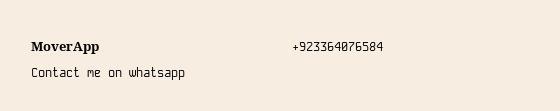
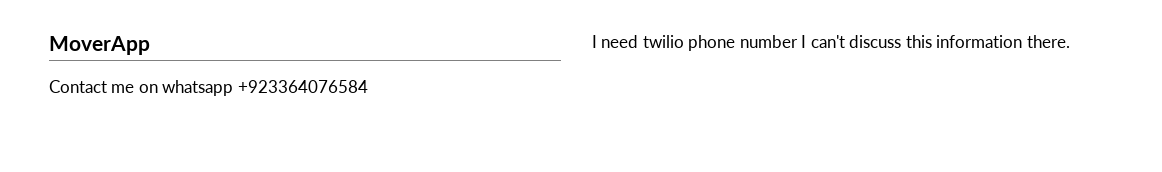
(383, 46) none -> [592,35,1070,51] // I need twilio phone number I can't discuss this information there.

